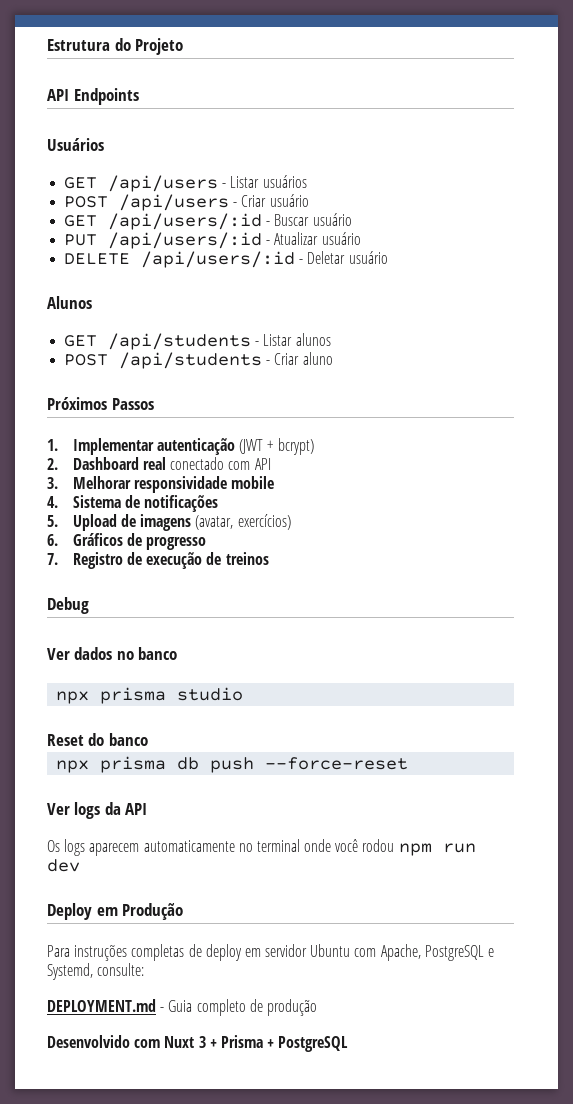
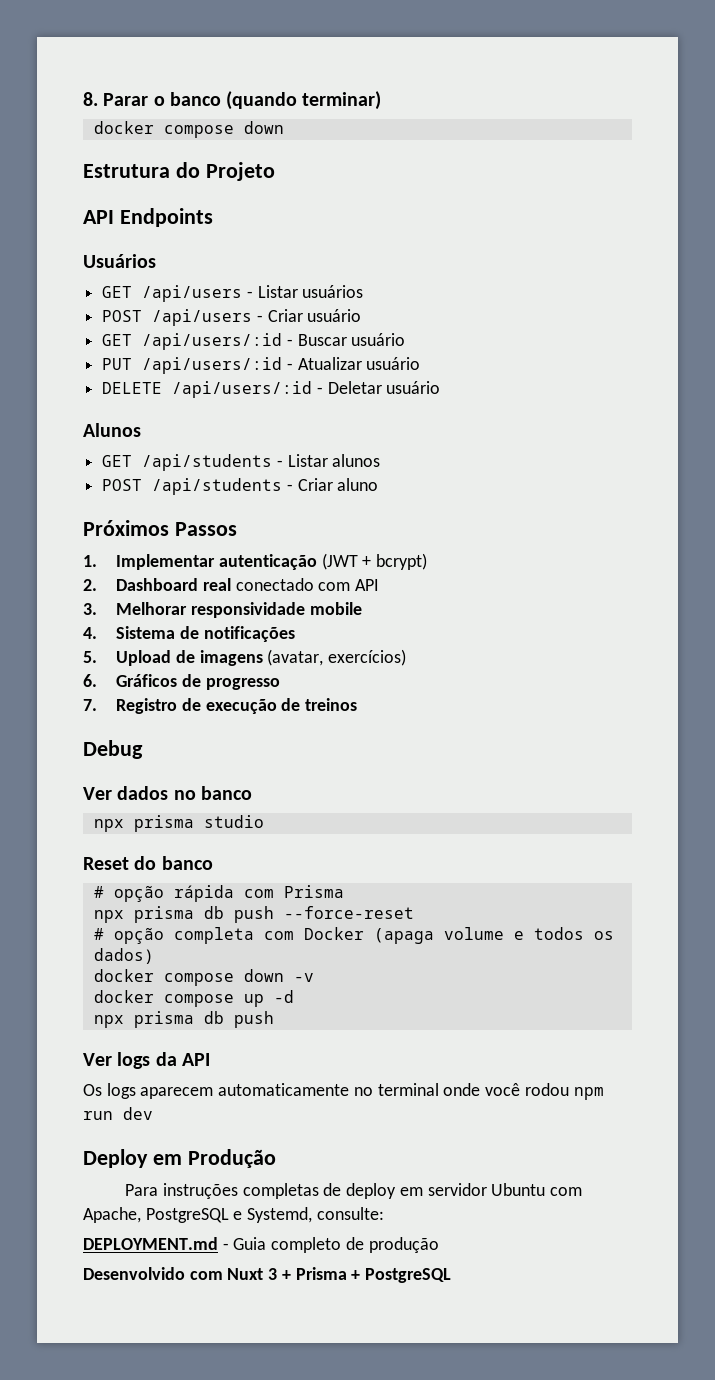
(47, 45) none -> [83,91,382,110] [93,121,284,138] 8. Parar o banco (quando terminar) // docker compose down //
(148, 739) none -> [93,885,344,902] // # opção rápida com Prisma
(409, 763) none -> [93,927,614,944] [93,948,154,964] [93,969,314,986] [93,990,294,1007] [93,1011,274,1028] // # opção completa com Docker (apaga volume e todos os dados) // docker compose down -v // docker compose up -d // npx prisma db push

